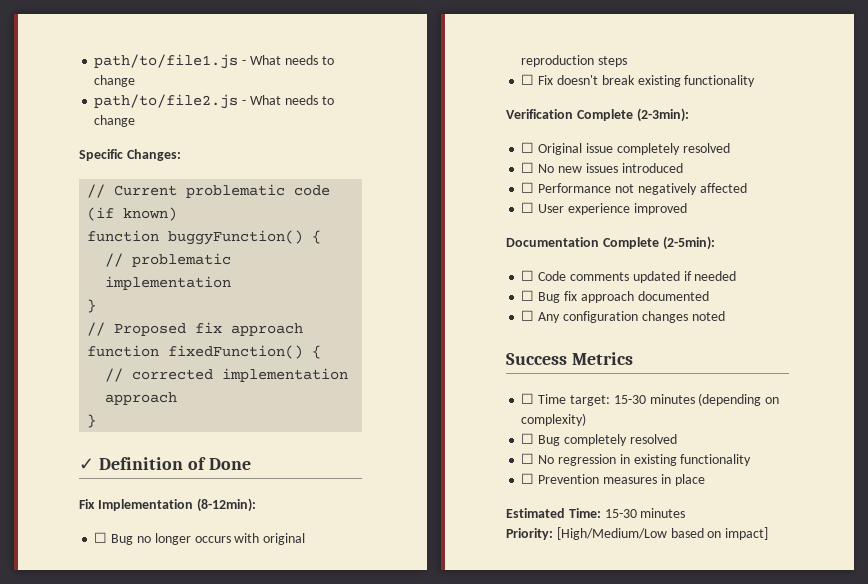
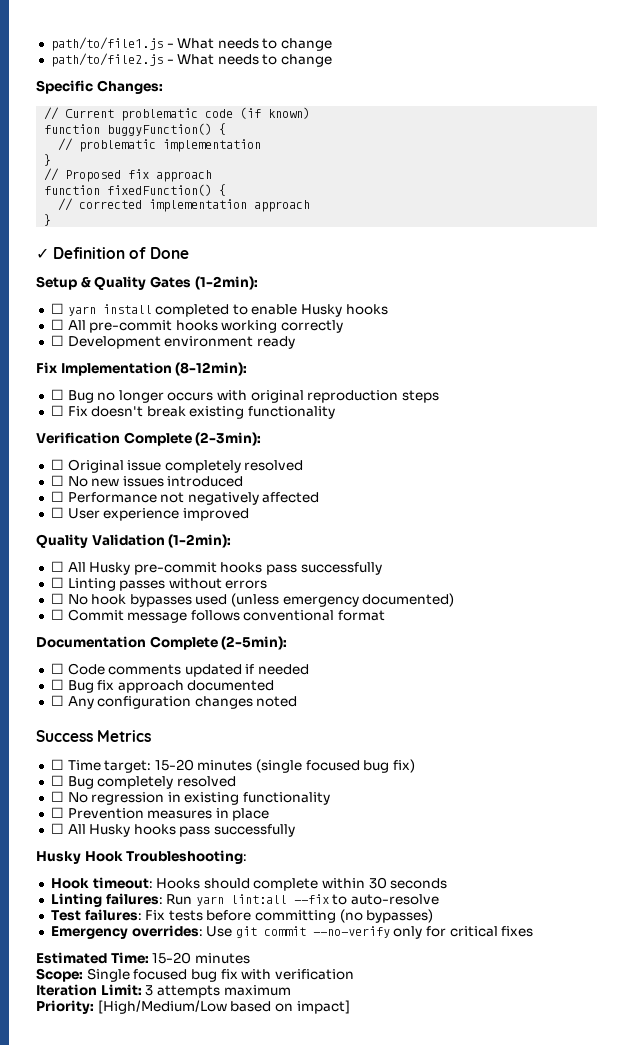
(251, 464) none -> [36,276,258,290] [50,303,388,317] [50,319,344,333] [50,335,295,349] // Setup & Quality Gates (1-2min): // ☐ yarn install completed to enable Husky hooks // ☐ All pre-commit hooks working correctly // ☐ Development environment ready
(687, 209) none -> [36,534,232,548] [50,561,382,575] [50,577,268,591] [50,593,455,607] [50,609,386,623] // Quality Validation (1-2min): // ☐ All Husky pre-commit hooks pass successfully // ☐ Linting passes without errors // ☐ No hook bypasses used (unless emergency documented) // ☐ Commit message follows conventional format
[613,393,780,406] [521,413,587,426] 15-30 minutes (depending on complexity) -> [154,759,416,773] 15-20 minutes (single focused bug fix)
(705, 480) none -> [50,823,296,837] [36,850,248,864] [50,877,448,891] [50,893,440,907] [50,909,434,923] [50,925,534,939] // ☐ All Husky hooks pass successfully // Husky Hook Troubleshooting: // Hook timeout: Hooks should complete within 30 seconds // Linting failures: Run yarn lint:all --fix to auto-resolve // Test failures: Fix tests before committing (no bypasses) // Emergency overrides: Use git commit --no-verify only for critical fixes
[604,508,686,518] 15-30 minutes -> [152,952,250,964] [36,968,354,982] [36,984,291,998] 15-20 minutes // Scope: Single focused bug fix with verification // Iteration Limit: 3 attempts maximum

